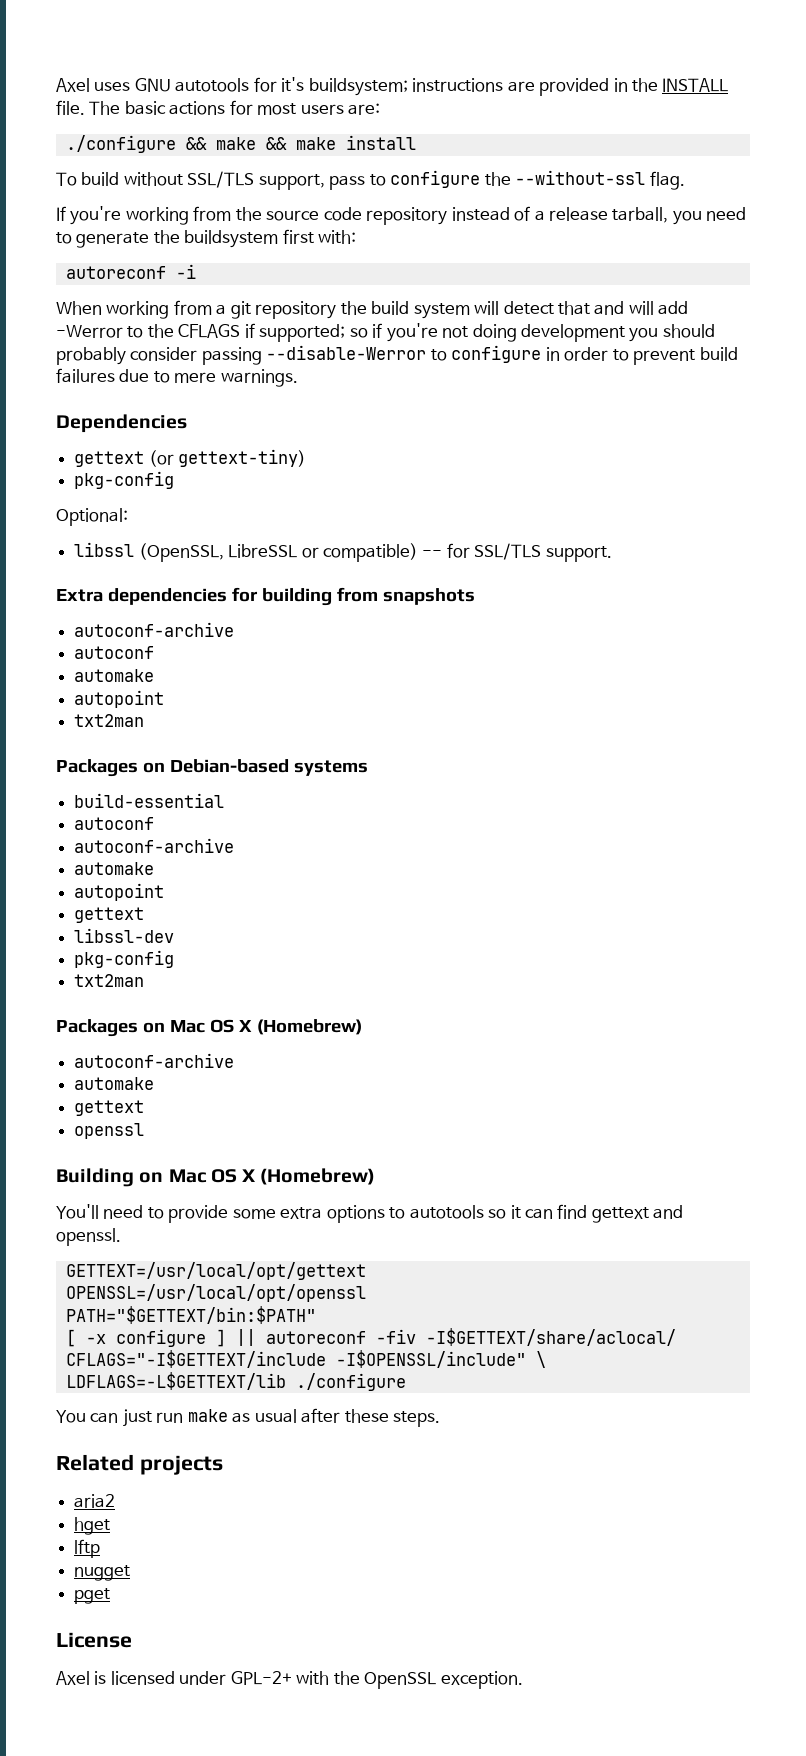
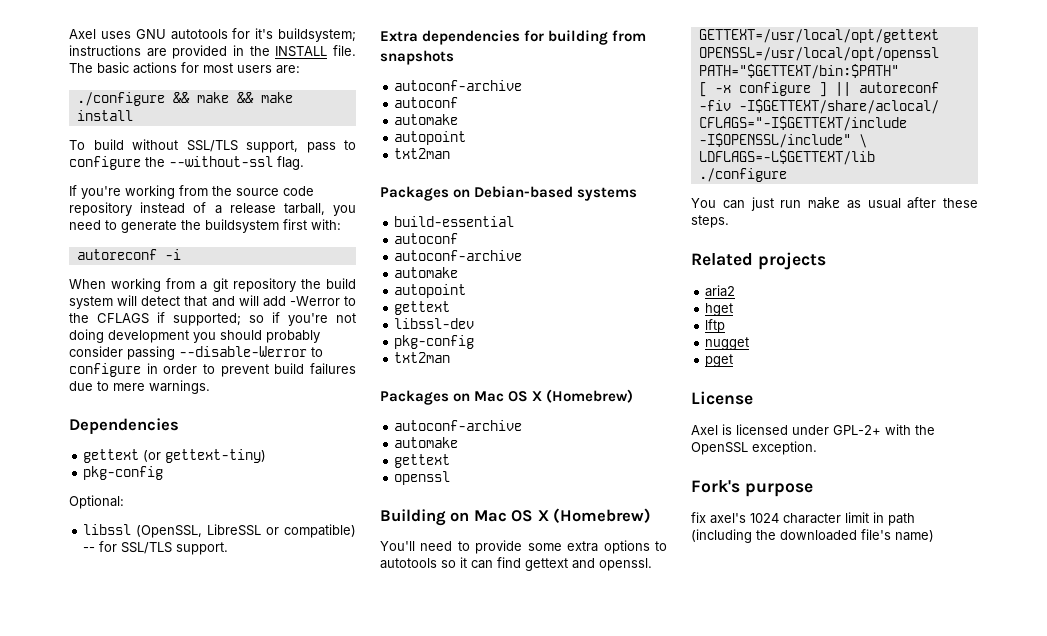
(523, 1680) none -> [691,480,813,497] [691,512,915,526] [691,529,934,543] // Fork's purpose // fix axel's 1024 character limit in path (including the downloaded file's name)

